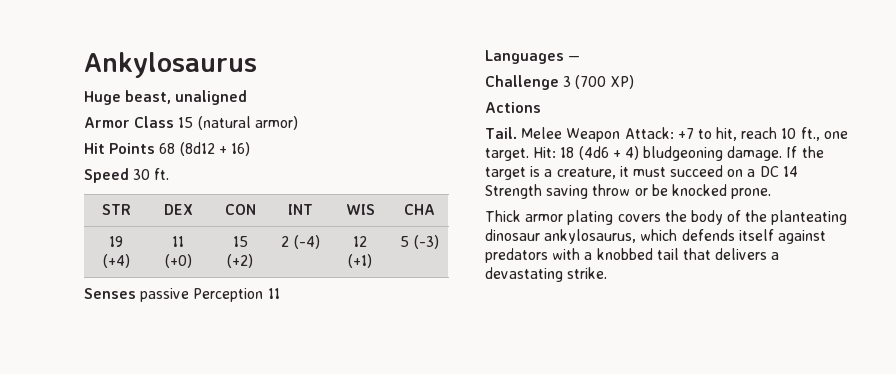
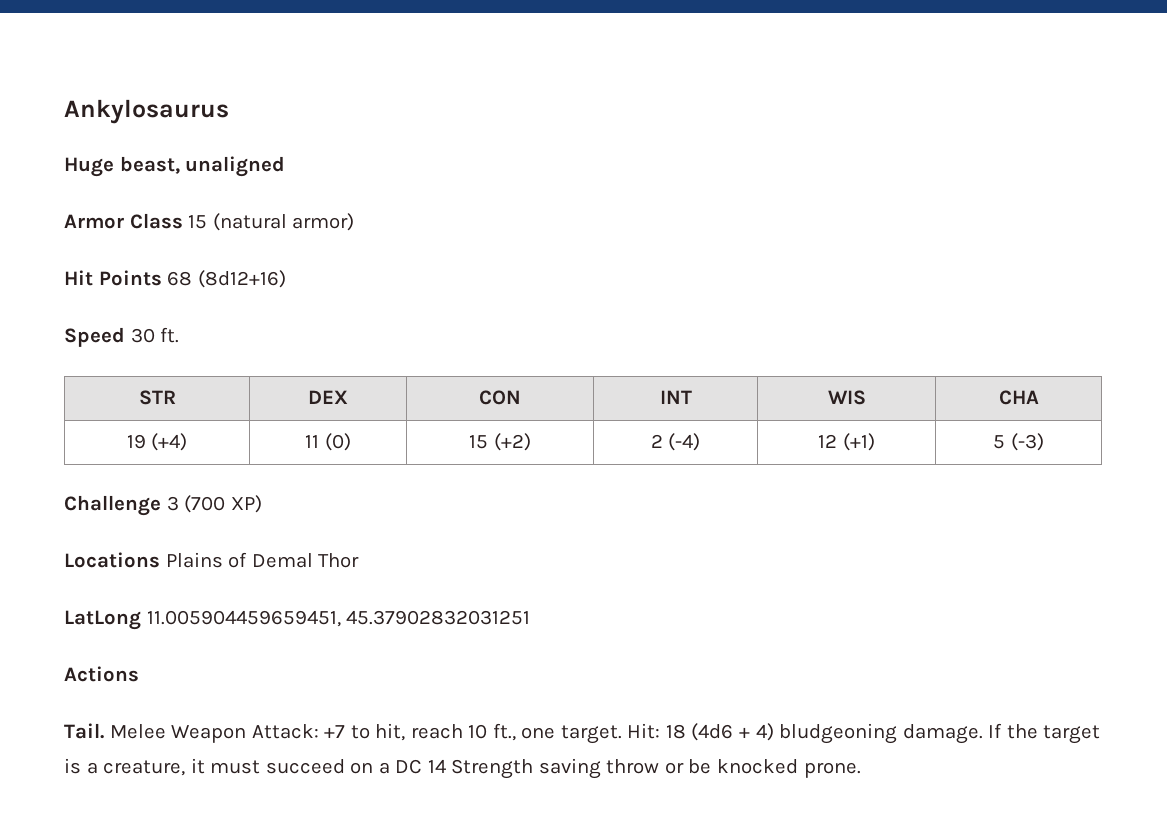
[179,142,250,156] (8d12 + 16) -> [197,270,286,288] (8d12+16)
[164,254,192,268] (+0) -> [324,433,351,451] (0)
[84,288,280,302] [485,50,581,64] [485,75,634,90] Senses passive Perception 11 // Languages — // Challenge 3 (700 XP) -> [64,495,262,516] [64,552,360,568] [64,610,531,630] Challenge 3 (700 XP) // Locations Plains of Demal Thor // LatLong 11.005904459659451, 45.37902832031251
[485,210,848,225] [485,229,826,244] [485,248,780,263] [485,267,608,282] // Thick armor plating covers the body of the planteating dinosaur ankylosaurus, which defends itself against predators with a knobbed tail that delivers a devastating strike. -> (861, 770) none

